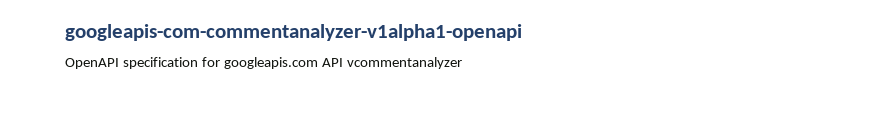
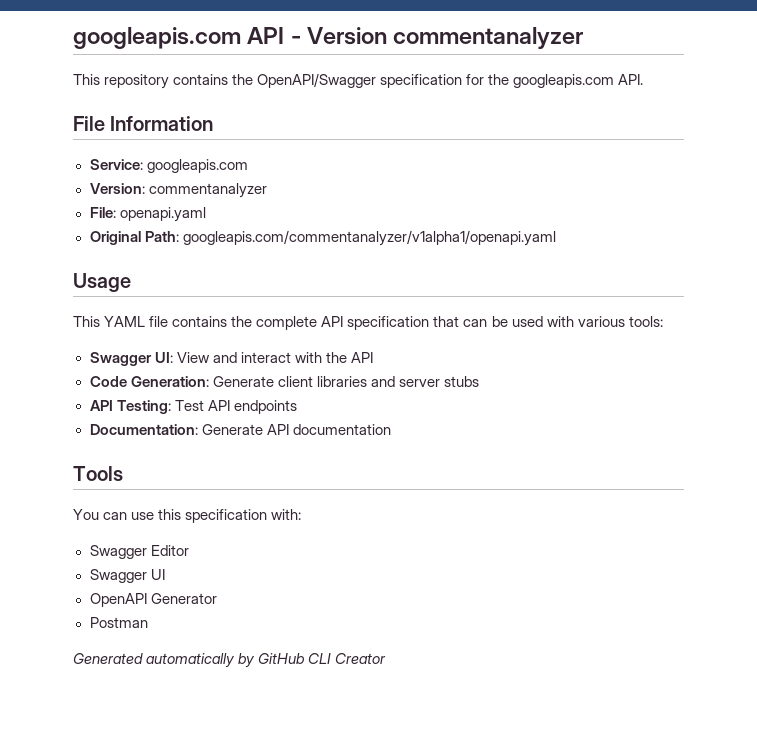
[65,24,522,41] [65,57,462,69] googleapis-com-commentanalyzer-v1alpha1-openapi // OpenAPI specification for googleapis.com API vcommentanalyzer -> [73,27,584,49] [73,73,644,89] [73,116,214,131] [89,159,248,173] [89,183,267,198] [89,207,206,222] [89,230,556,246] [73,273,131,292] [73,316,663,330] [89,352,373,366] [89,376,479,387] [89,400,297,414] [89,424,391,435] [73,466,123,481] [73,509,302,523] [89,545,189,559] [89,569,165,583] [89,593,217,607] [89,617,148,628] [73,653,387,668] googleapis.com API - Version commentanalyzer // This repository contains the OpenAPI/Swagger specification for the googleapis.com API. // File Information // Service: googleapis.com // Version: commentanalyzer // File: openapi.yaml // Original Path: googleapis.com/commentanalyzer/v1alpha1/openapi.yaml // Usage // This YAML file contains the complete API specification that can be used with various tools: // Swagger UI: View and interact with the API // Code Generation: Generate client libraries and server stubs // API Testing: Test API endpoints // Documentation: Generate API documentation // Tools // You can use this specification with: // Swagger Editor // Swagger UI // OpenAPI Generator // Postman // Generated automatically by GitHub CLI Creator

